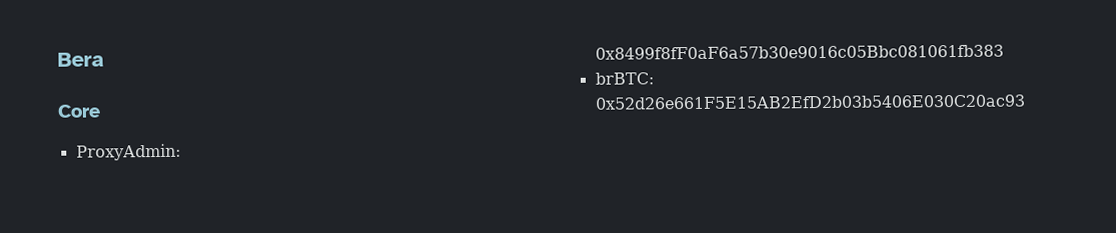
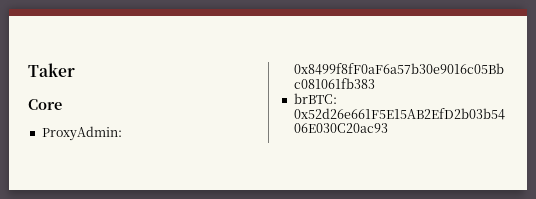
[57,52,104,67] Bera -> [28,63,75,77] Taker

